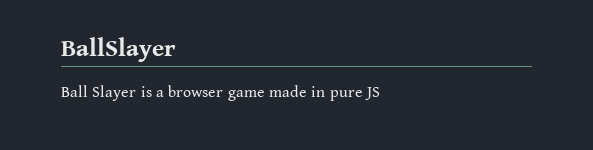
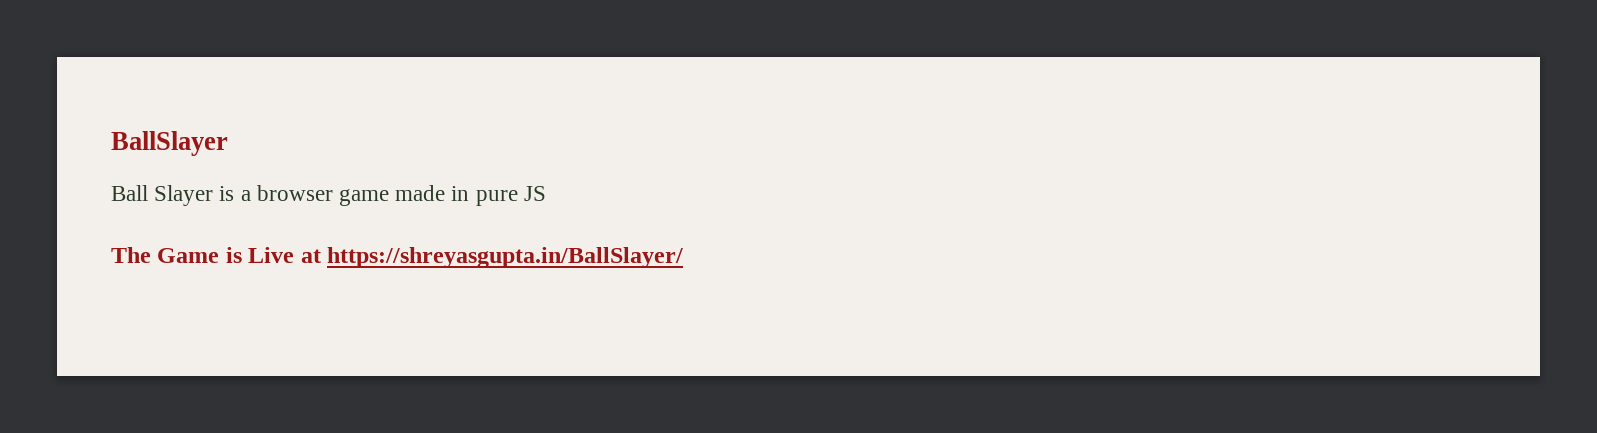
(380, 93) none -> [111,247,684,268] // The Game is Live at https://shreyasgupta.in/BallSlayer/

